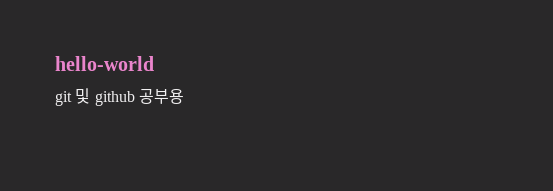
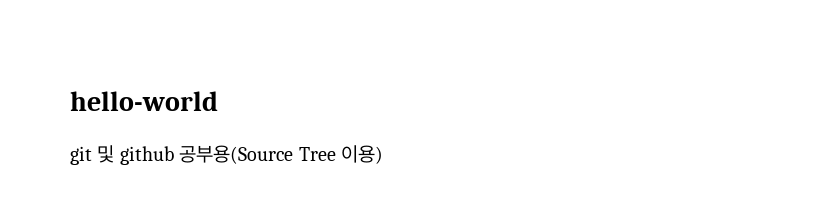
[138,88,184,104] 공부용 -> [179,145,383,164] 공부용(Source Tree 이용)

